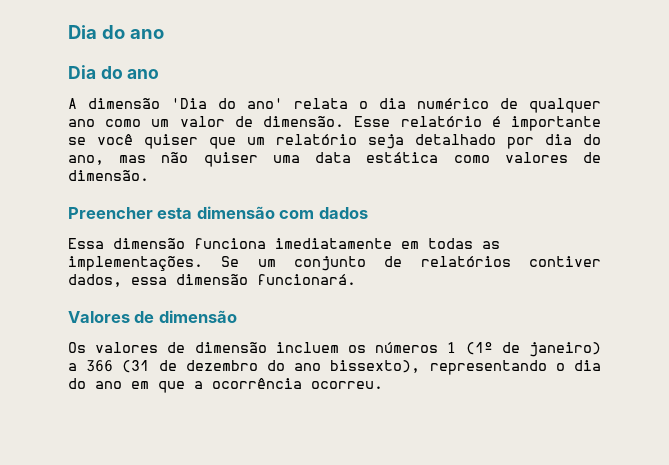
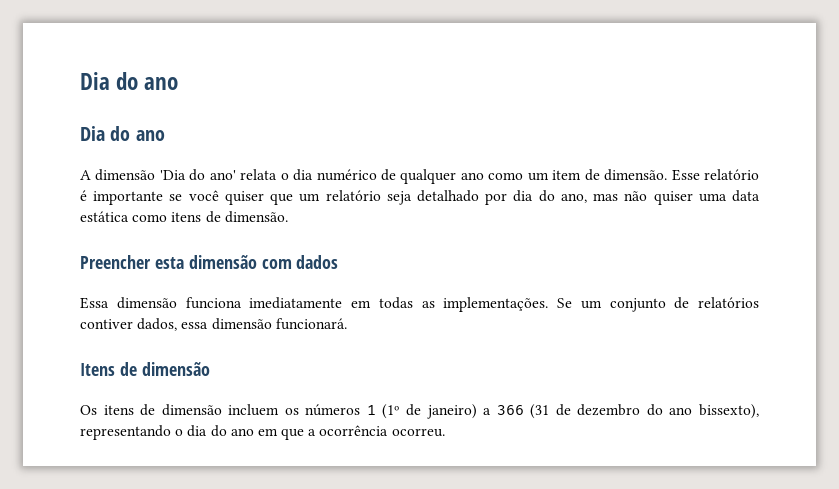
[179,116,225,127] valor -> [552,170,582,180] item
[504,152,568,163] valores -> [171,212,202,222] itens
[68,311,130,323] Valores -> [80,363,115,376] Itens
[95,342,159,353] valores -> [103,405,134,415] itens

